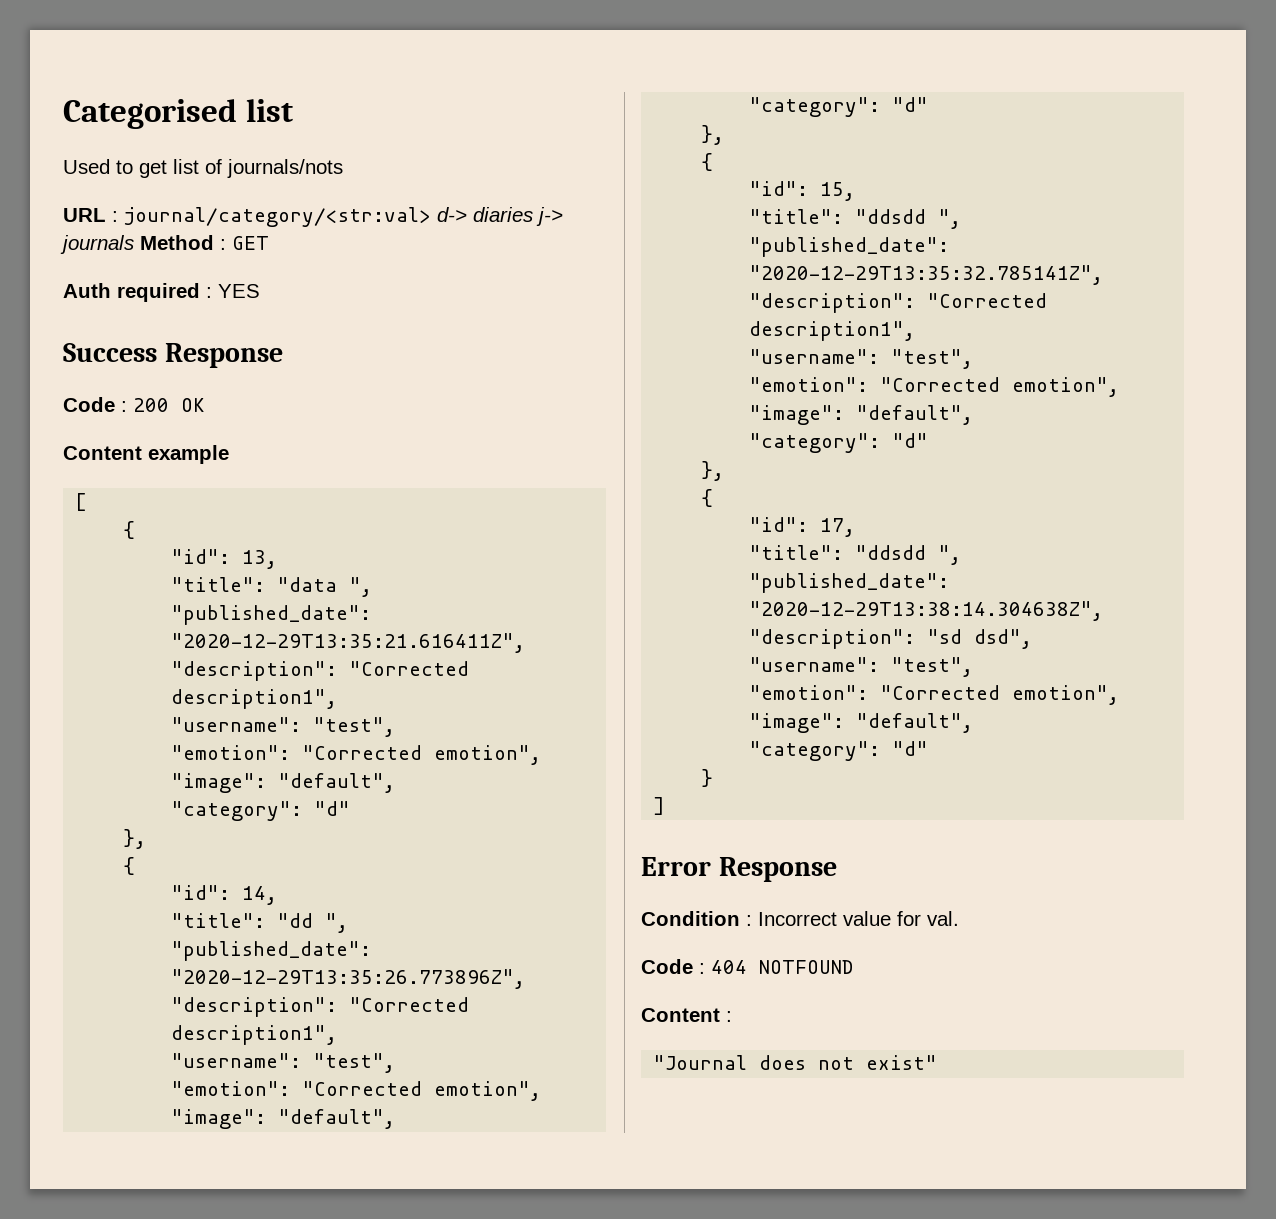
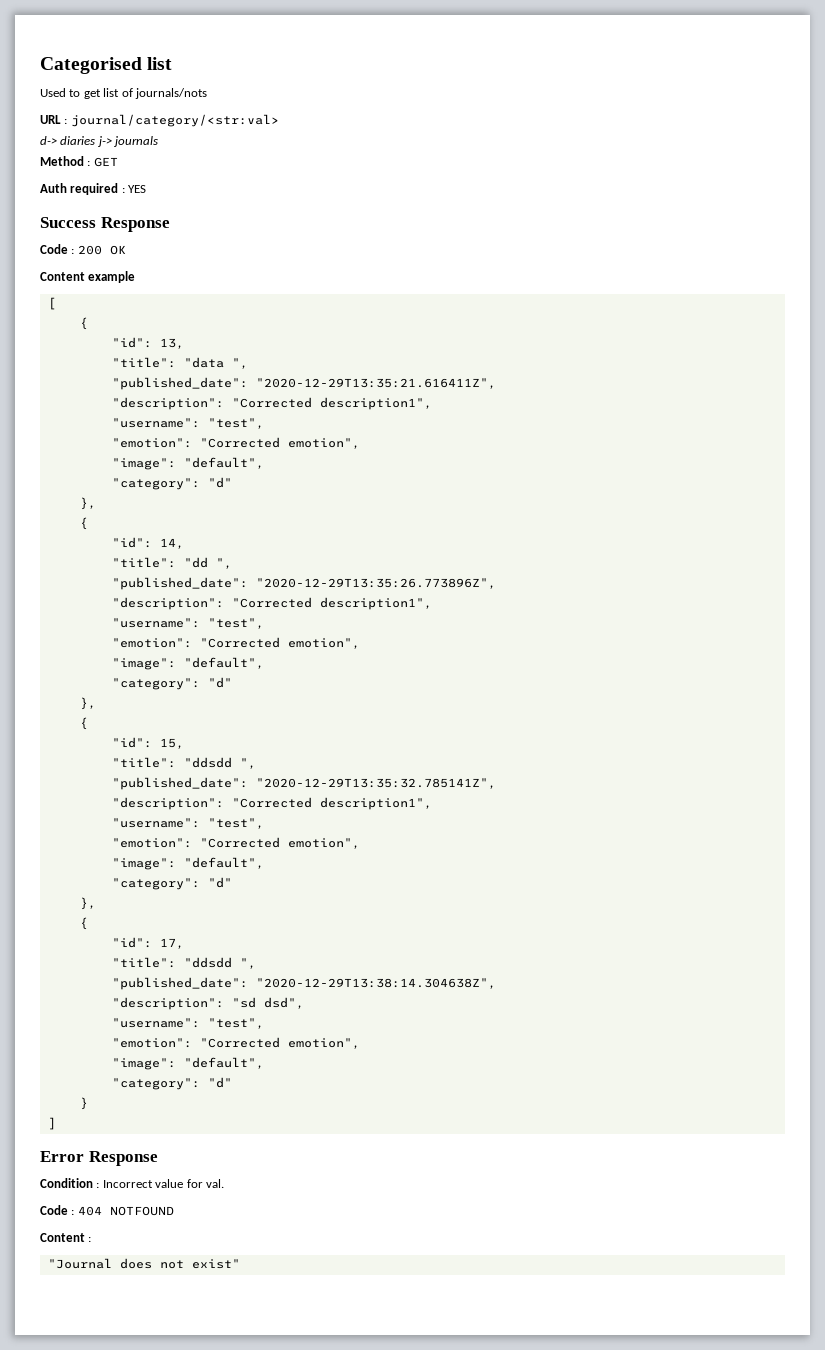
(431, 217) none -> (279, 120) //
(134, 244) none -> (159, 141) //

